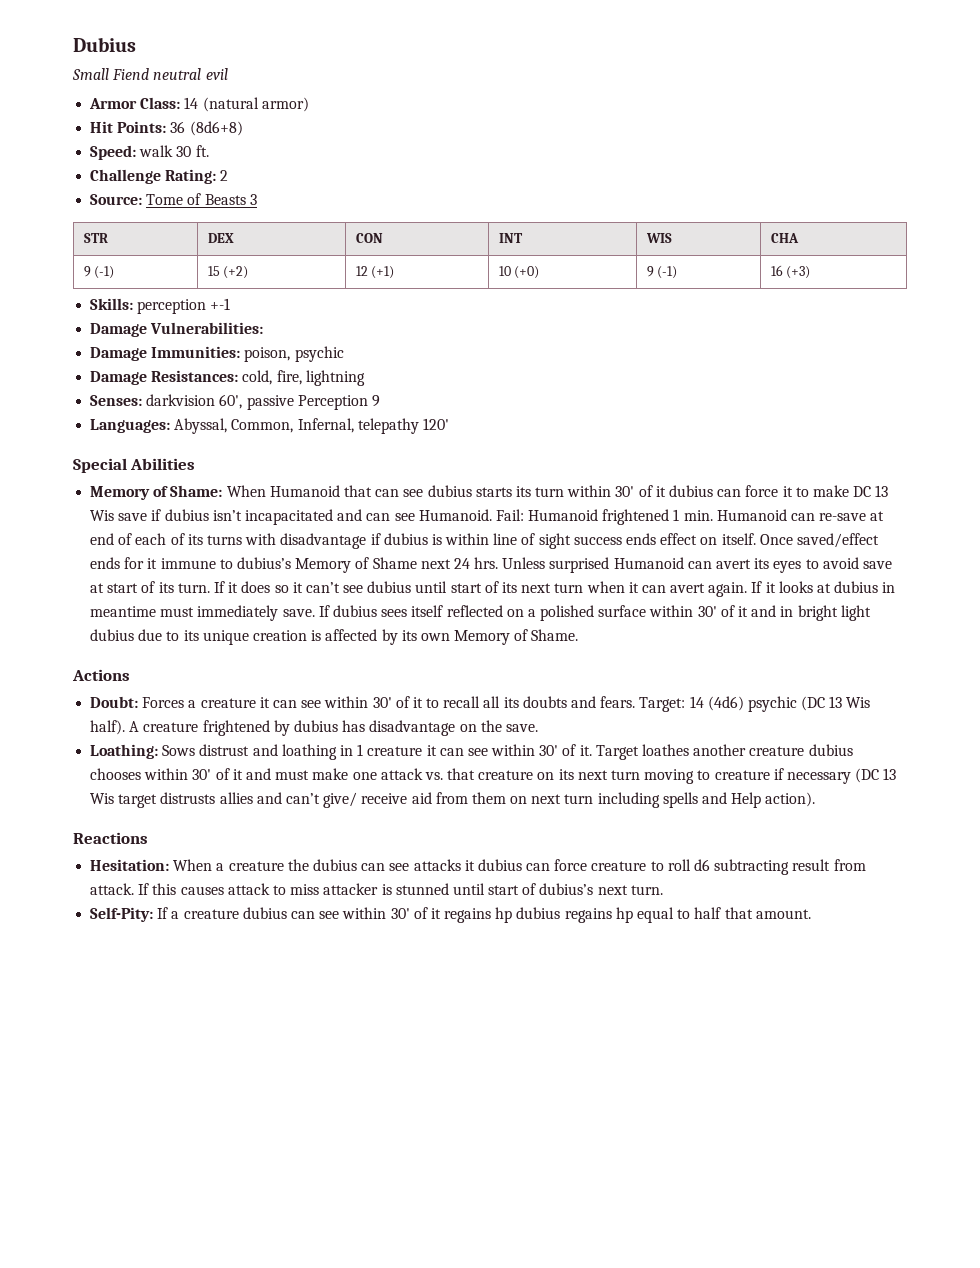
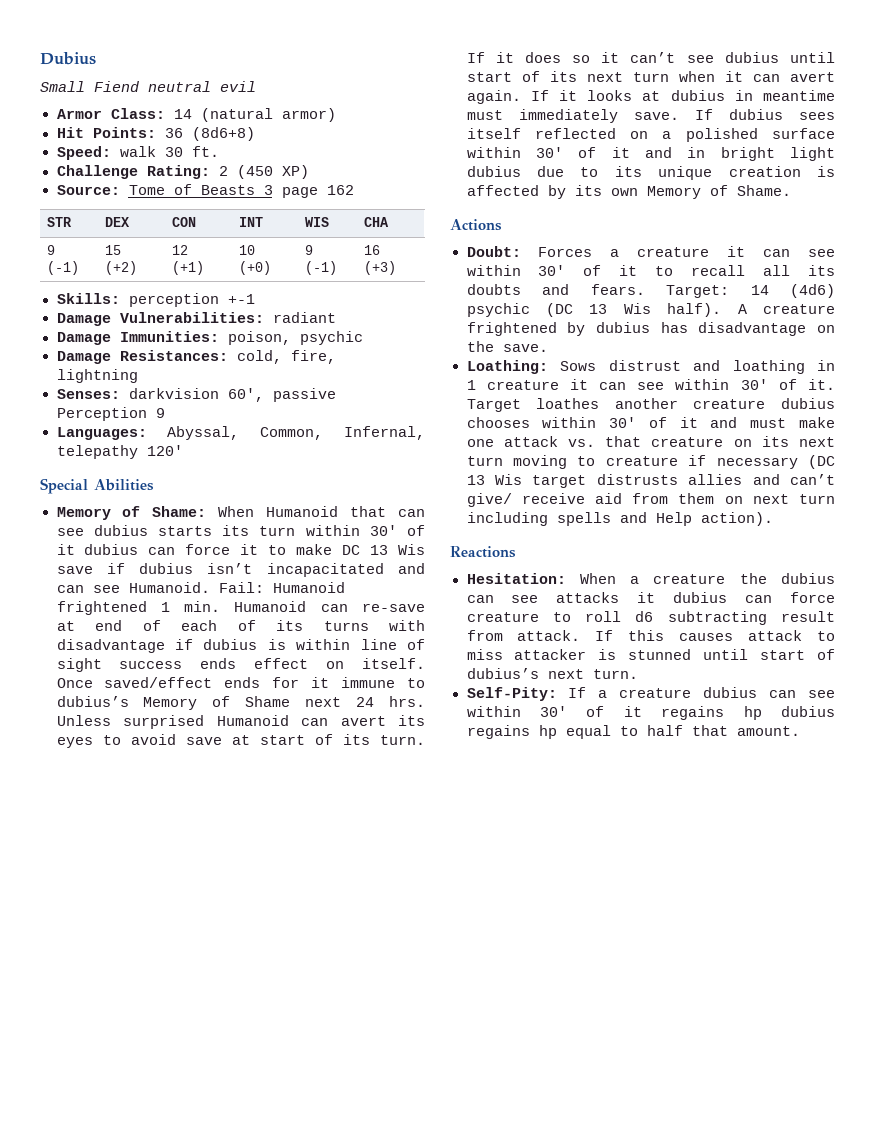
(229, 175) none -> [236,165,309,179] (450 XP)
(257, 199) none -> [281,185,354,198] page 162
(264, 328) none -> [272,312,336,323] radiant

